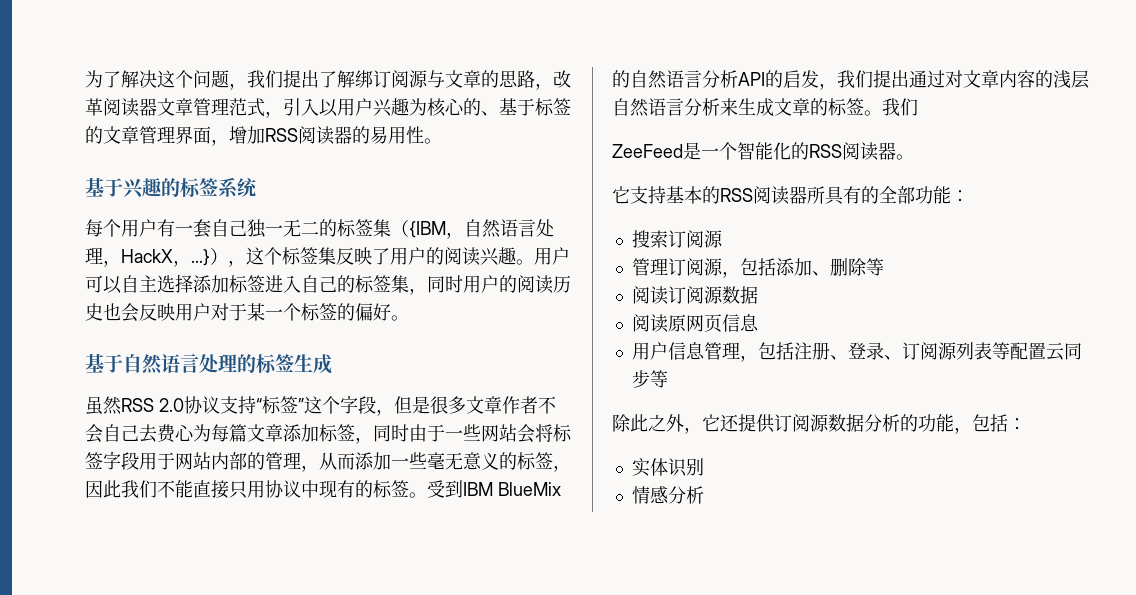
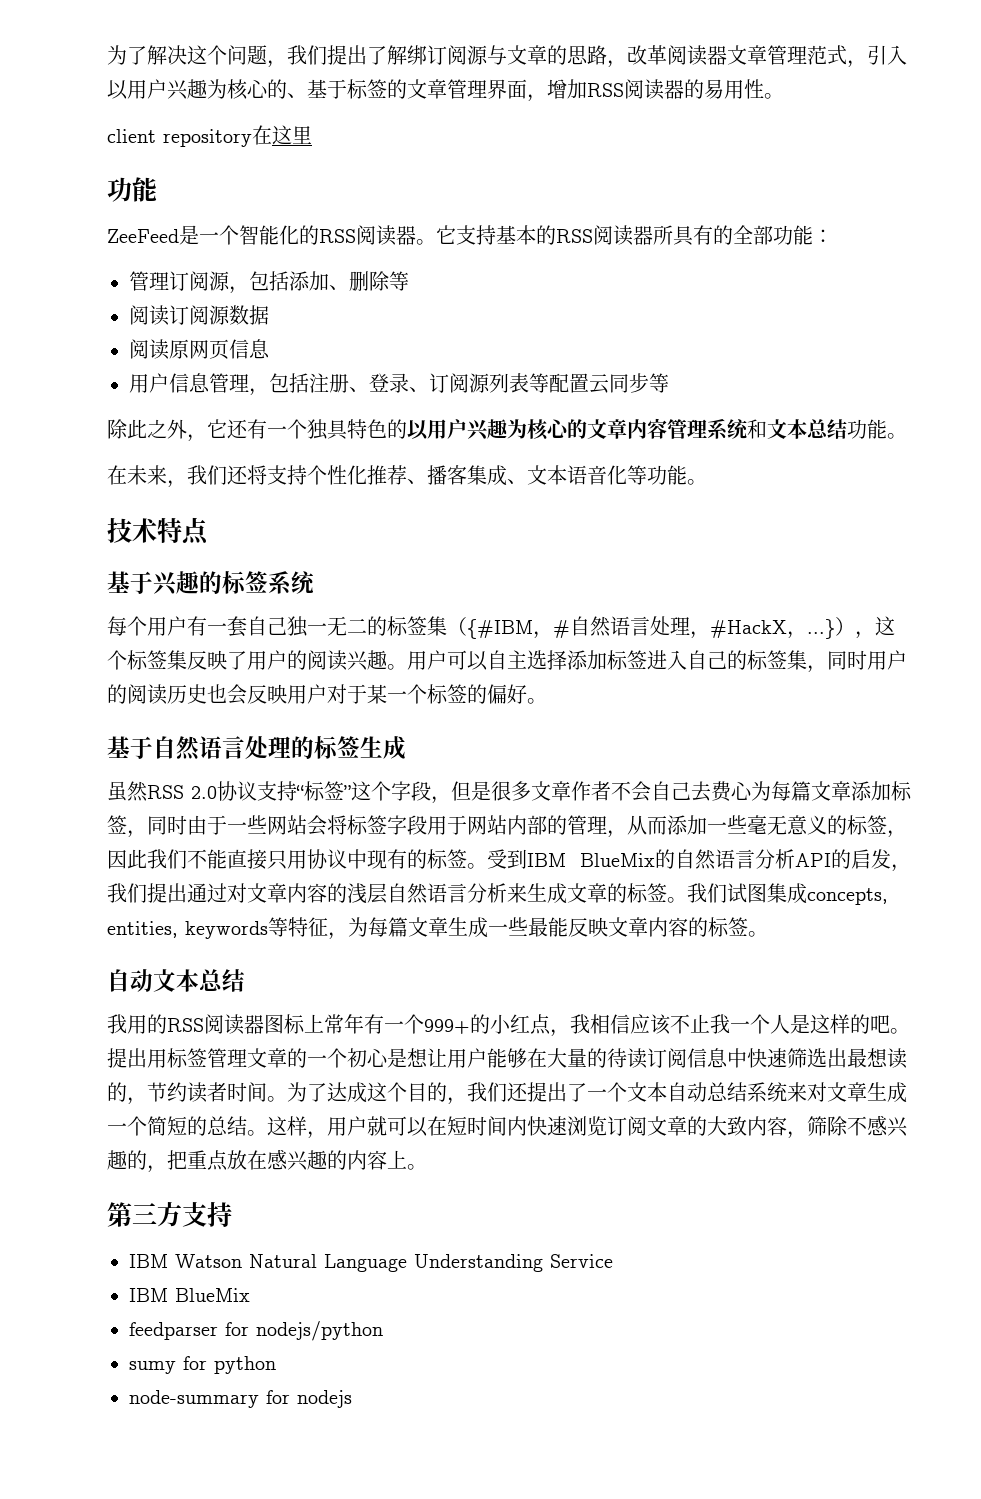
(442, 141) none -> [107,125,312,147] [107,177,157,202] [107,225,833,246] [129,271,409,294] [129,305,269,326] [129,339,270,360] [129,373,669,396] [107,418,907,442] [107,465,707,488] [107,517,209,545] // client repository在这里 // 功能 // ZeeFeed是一个智能化的RSS阅读器。它支持基本的RSS阅读器所具有的全部功能： // 管理订阅源，包括添加、删除等 // 阅读订阅源数据 // 阅读原网页信息 // 用户信息管理，包括注册、登录、订阅源列表等配置云同步等 // 除此之外，它还有一个独具特色的以用户兴趣为核心的文章内容管理系统和文本总结功能。 // 在未来，我们还将支持个性化推荐、播客集成、文本语音化等功能。 // 技术特点
[409,221,464,239] {IBM， -> [467,619,570,639] {#IBM，#
[121,249,173,263] HackX -> [710,620,787,638] #HackX
[612,142,914,161] [612,186,969,205] [631,230,723,248] [631,258,884,278] [631,286,758,305] [631,314,759,333] [631,342,1082,362] [631,370,668,388] [612,414,1026,434] [631,458,704,477] [631,486,704,504] // ZeeFeed是一个智能化的RSS阅读器。 // 它支持基本的RSS阅读器所具有的全部功能： // 搜索订阅源 // 管理订阅源，包括添加、删除等 // 阅读订阅源数据 // 阅读原网页信息 // 用户信息管理，包括注册、登录、订阅源列表等配置云同步等 // 除此之外，它还提供订阅源数据分析的功能，包括： // 实体识别 // 情感分析 -> [727,883,888,905] [107,917,768,940] [107,969,245,992] [107,1014,910,1037] [107,1048,907,1069] [107,1082,907,1105] [107,1115,908,1139] [107,1149,427,1173] [107,1202,232,1227] [129,1254,613,1272] [129,1288,250,1302] [129,1321,383,1341] [129,1356,276,1374] [129,1390,352,1408] 试图集成concepts, entities, keywords等特征，为每篇文章生成一些最能反映文章内容的标签。 // 自动文本总结 // 我用的RSS阅读器图标上常年有一个999+的小红点，我相信应该不止我一个人是这样的吧。提出用标签管理文章的一个初心是想让用户能够在大量的待读订阅信息中快速筛选出最想读的，节约读者时间。为了达成这个目的，我们还提出了一个文本自动总结系统来对文章生成一个简短的总结。这样，用户就可以在短时间内快速浏览订阅文章的大致内容，筛除不感兴趣的，把重点放在感兴趣的内容上。 // 第三方支持 // IBM Watson Natural Language Understanding Service // IBM BlueMix // feedparser for nodejs/python // sumy for python // node-summary for nodejs

